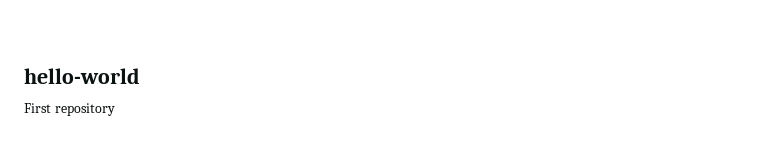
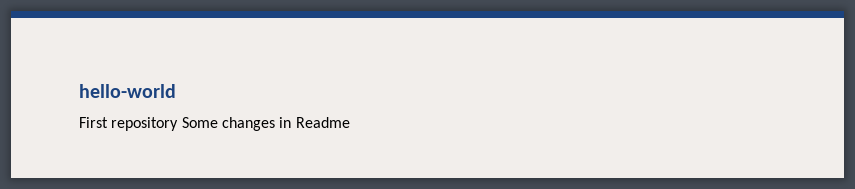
(115, 109) none -> [181,117,350,131] Some changes in Readme

